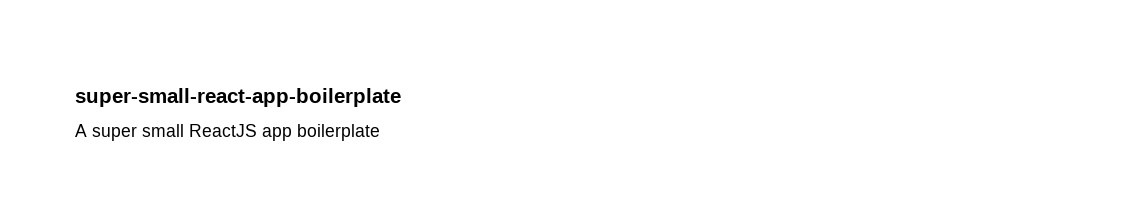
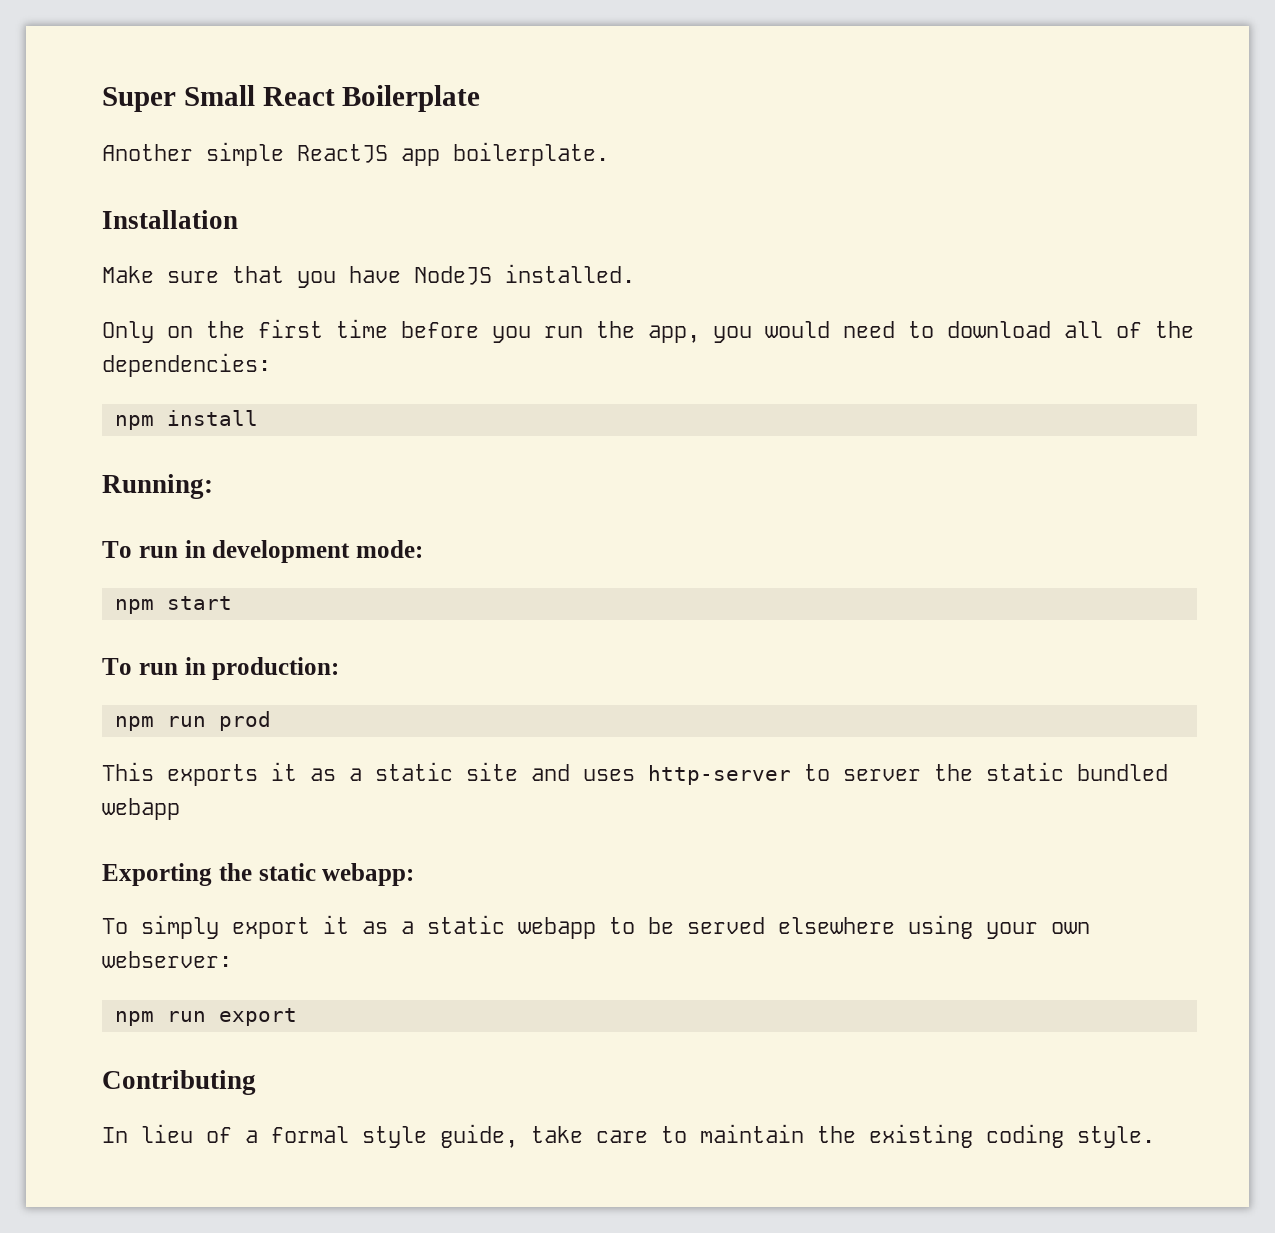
[75,88,401,107] [75,124,380,141] super-small-react-app-boilerplate // A super small ReactJS app boilerplate -> [102,85,481,112] [102,142,609,166] [102,210,238,229] [102,264,635,288] [102,319,1194,343] [102,353,271,377] [114,410,258,430] [102,474,213,499] [102,540,423,563] [114,596,232,614] [102,657,340,680] [114,711,271,731] [102,762,1168,786] [102,798,180,820] [102,863,415,886] [102,915,1090,939] [102,951,232,968] [114,1008,297,1026] [102,1070,256,1095] [102,1124,1155,1148] Super Small React Boilerplate // Another simple ReactJS app boilerplate. // Installation // Make sure that you have NodeJS installed. // Only on the first time before you run the app, you would need to download all of the dependencies: // npm install // Running: // To run in development mode: // npm start // To run in production: // npm run prod // This exports it as a static site and uses http-server to server the static bundled webapp // Exporting the static webapp: // To simply export it as a static webapp to be served elsewhere using your own webserver: // npm run export // Contributing // In lieu of a formal style guide, take care to maintain the existing coding style.

